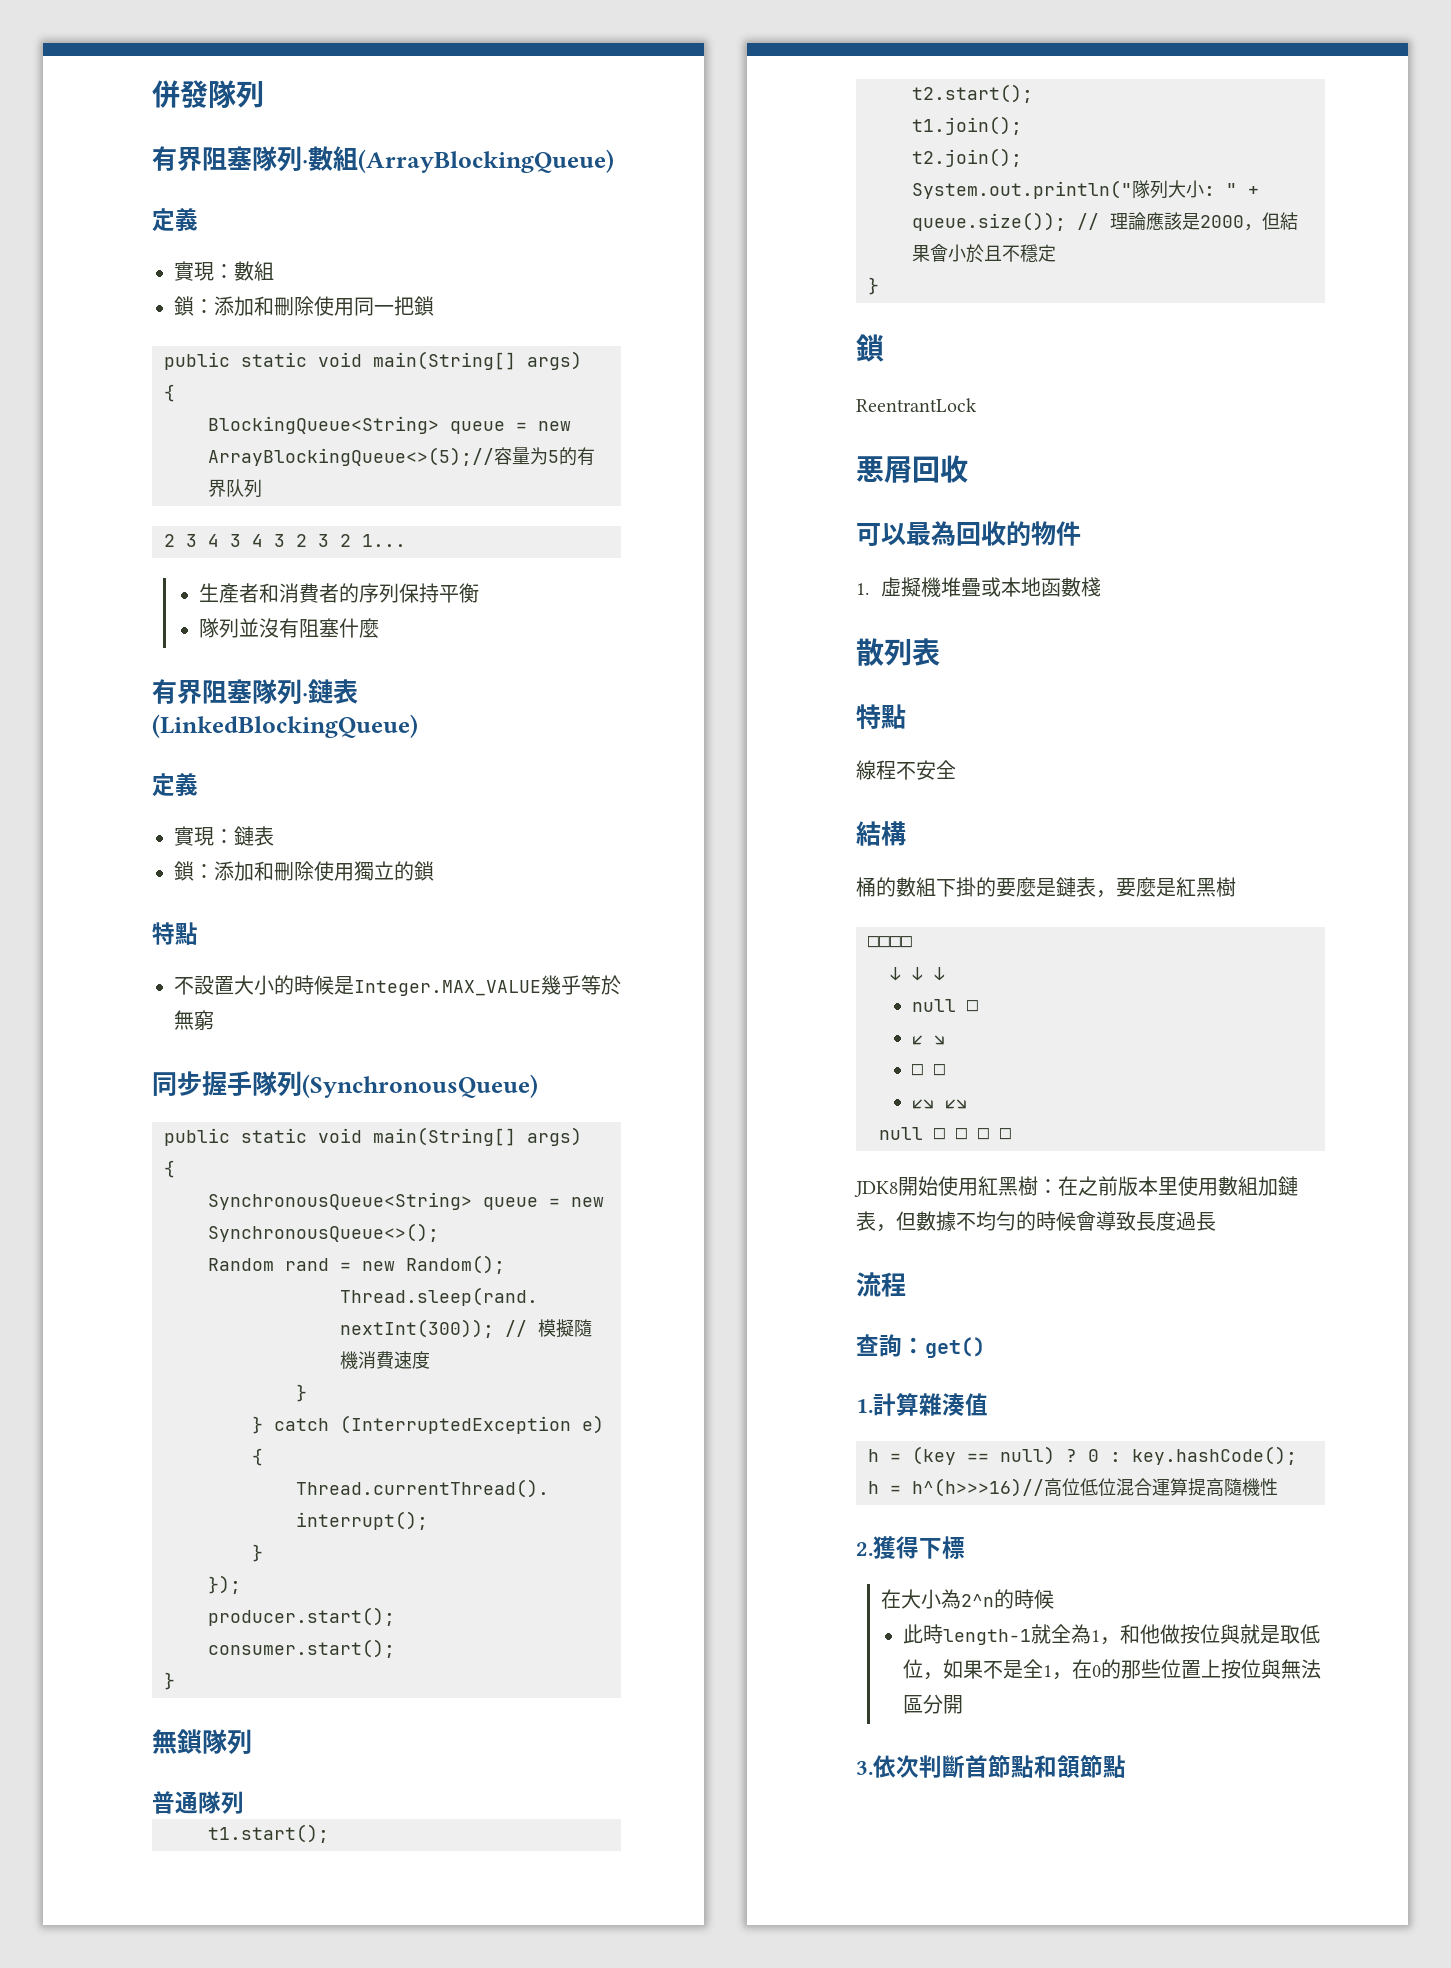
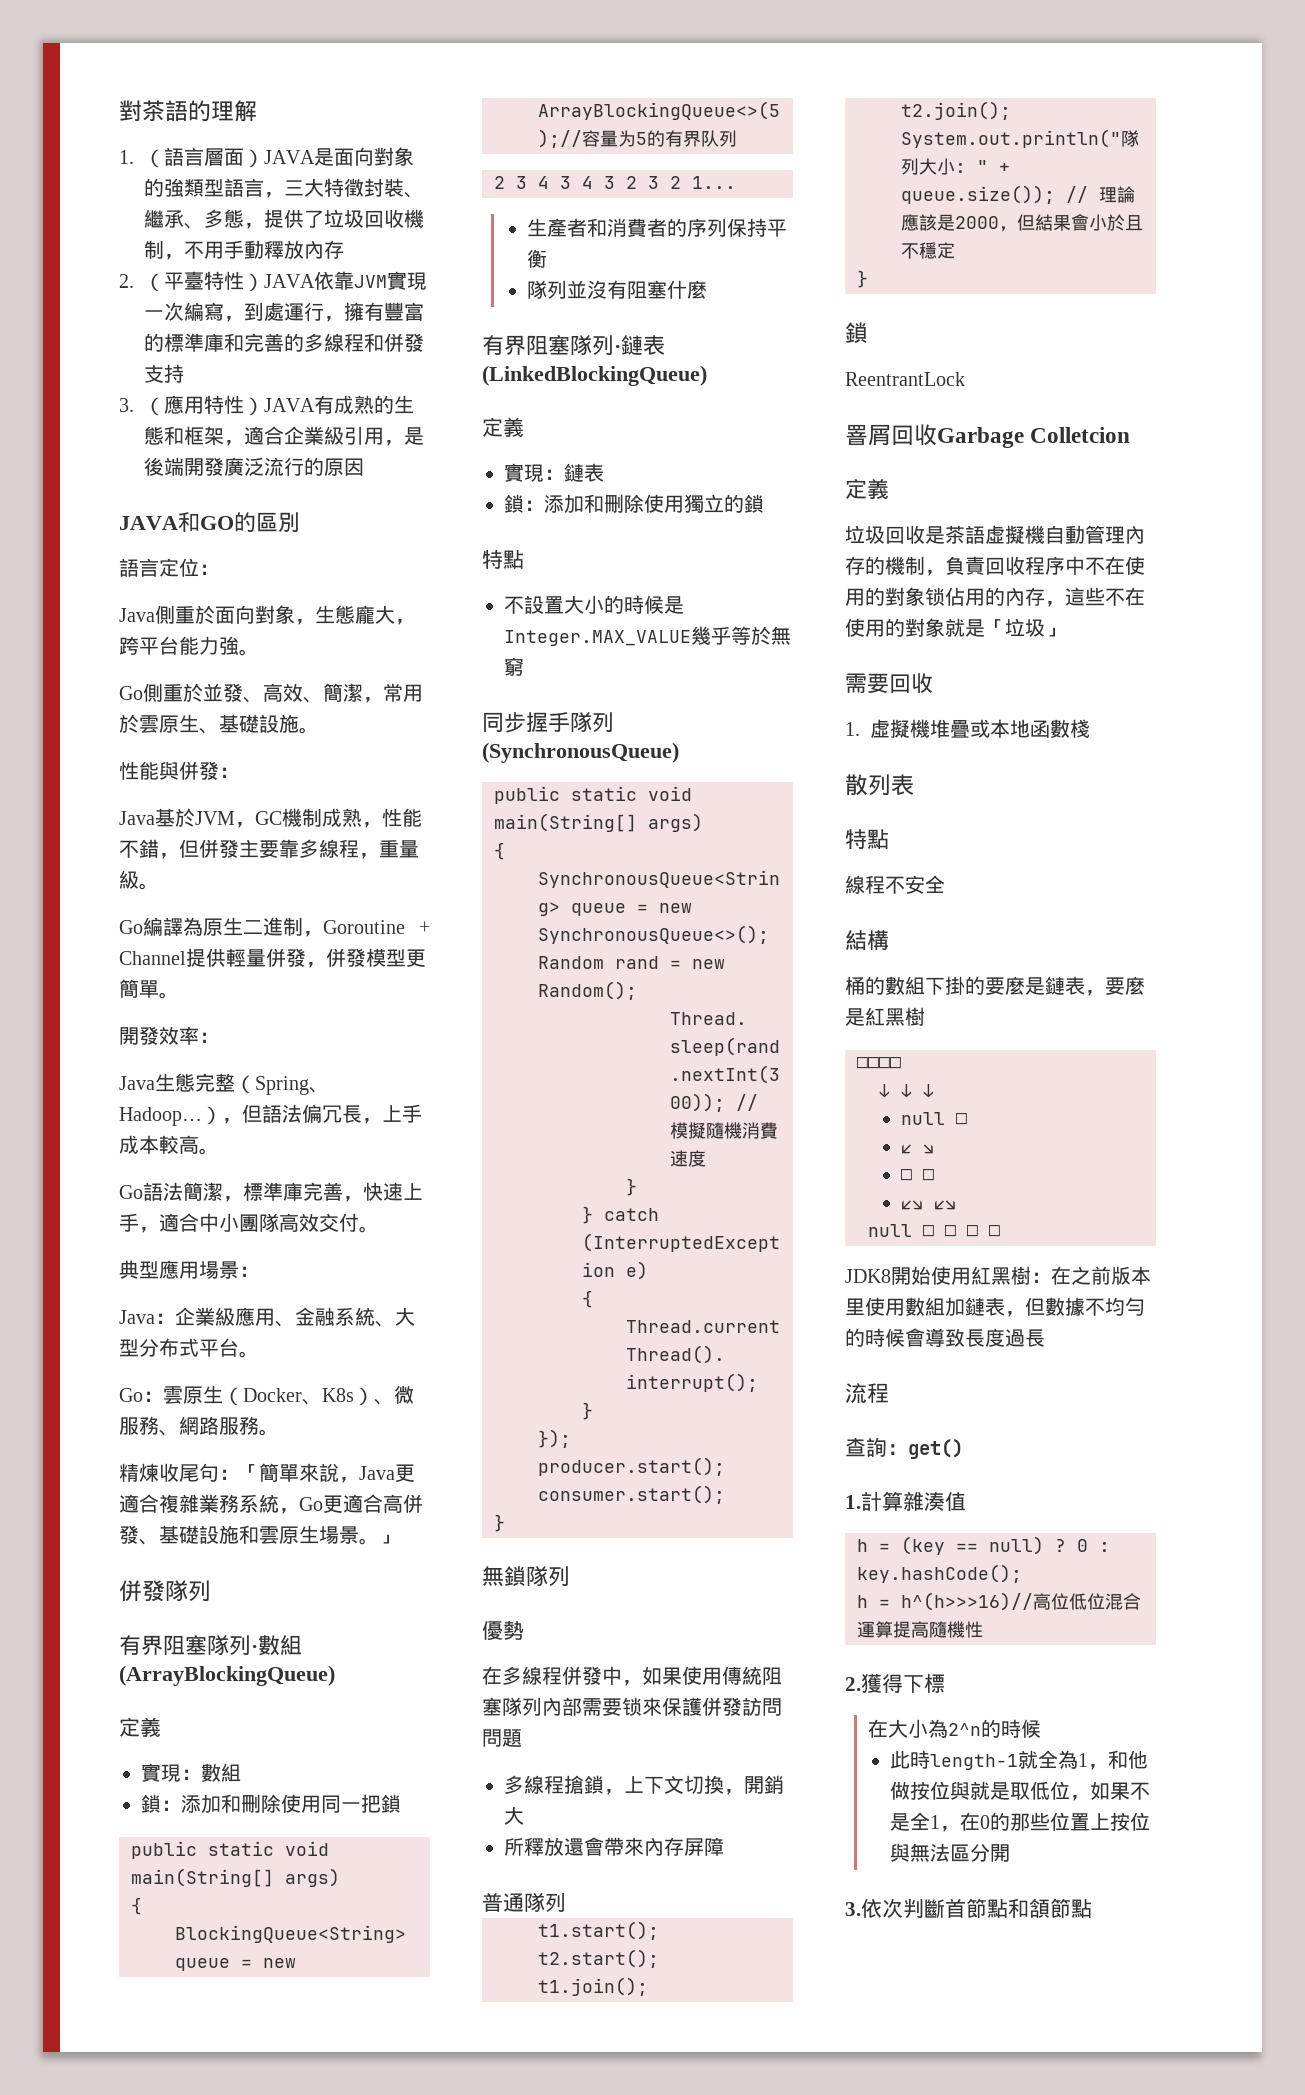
(152, 94) none -> [119,100,257,122] [119,147,414,168] [144,178,424,198] [144,209,424,229] [144,240,344,260] [119,271,427,292] [144,302,424,322] [144,333,424,352] [144,364,184,383] [119,395,414,416] [144,426,424,446] [144,457,364,476] [119,512,300,532] [119,558,219,577] [119,605,415,625] [119,636,259,656] [119,683,423,703] [119,714,319,734] [119,761,239,780] [119,808,422,828] [119,839,419,859] [119,870,159,890] [119,917,430,937] [119,948,426,968] [119,979,179,999] [119,1026,219,1045] [119,1073,329,1095] [119,1104,422,1126] [119,1135,219,1155] [119,1182,423,1202] [119,1213,379,1233] [119,1260,259,1279] [119,1307,415,1327] [119,1338,259,1358] [119,1385,414,1406] [119,1416,279,1436] [119,1463,415,1483] [119,1494,423,1514] [119,1525,399,1545] 對茶語的理解 // 1.（語言層面）JAVA是面向對象的強類型語言，三大特徵封裝、繼承、多態，提供了垃圾回收機制，不用手動釋放內存 // 2.（平臺特性）JAVA依靠JVM實現一次編寫，到處運行，擁有豐富的標準庫和完善的多線程和併發支持 // 3.（應用特性）JAVA有成熟的生態和框架，適合企業級引用，是後端開發廣泛流行的原因 // JAVA和GO的區別 // 語言定位： // Java側重於面向對象，生態龐大，跨平台能力強。 // Go側重於並發、高效、簡潔，常用於雲原生、基礎設施。 // 性能與併發： // Java基於JVM，GC機制成熟，性能不錯，但併發主要靠多線程，重量級。 // Go編譯為原生二進制，Goroutine + Channel提供輕量併發，併發模型更簡單。 // 開發效率： // Java生態完整（Spring、Hadoop…），但語法偏冗長，上手成本較高。 // Go語法簡潔，標準庫完善，快速上手，適合中小團隊高效交付。 // 典型應用場景： // Java：企業級應用、金融系統、大型分布式平台。 // Go：雲原生（Docker、K8s）、微服務、網路服務。 // 精煉收尾句：「簡單來說，Java更適合複雜業務系統，Go更適合高併發、基礎設施和雲原生場景。」 //
(252, 1742) none -> [482,1621,524,1641] [482,1666,782,1686] [482,1697,782,1716] [482,1729,522,1747] [504,1775,784,1795] [504,1806,524,1825] [504,1837,724,1856] // 優勢 // 在多線程併發中，如果使用傳統阻塞隊列內部需要锁來保護併發訪問問題 // 多線程搶鎖，上下文切換，開銷大 // 所釋放還會帶來內存屏障
[856,456,884,482] 悪 -> [845,424,868,446] 罯
[856,521,1081,546] // 可以最為回收的物件 -> [937,427,1131,448] [845,478,889,499] [845,525,1145,544] [845,556,1145,576] [845,587,1145,607] [845,618,1065,637] [845,673,933,694] Garbage Colletcion // 定義 // 垃圾回收是茶語虛擬機自動管理內存的機制，負責回收程序中不在使用的對象锁佔用的內存，這些不在使用的對象就是「垃圾」 // 需要回收

